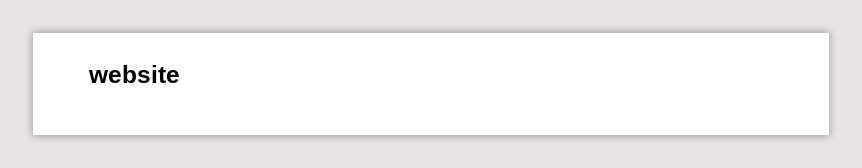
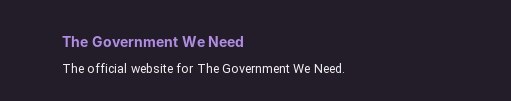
[88,65,180,83] website -> [62,36,245,47] [62,63,345,73] The Government We Need // The official website for The Government We Need.

